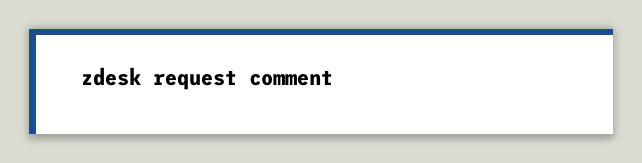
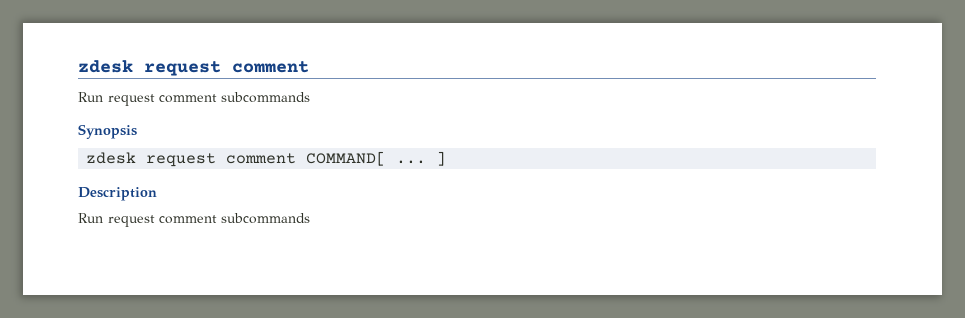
[81,67,333,90] zdesk request comment -> [78,60,309,76] [78,92,310,106] [78,124,137,139] [86,151,447,167] [78,187,157,201] [78,213,310,227] zdesk request comment // Run request comment subcommands // Synopsis // zdesk request comment COMMAND[ ... ] // Description // Run request comment subcommands

